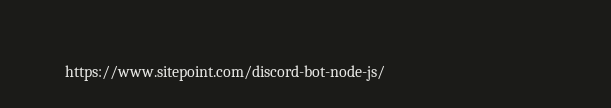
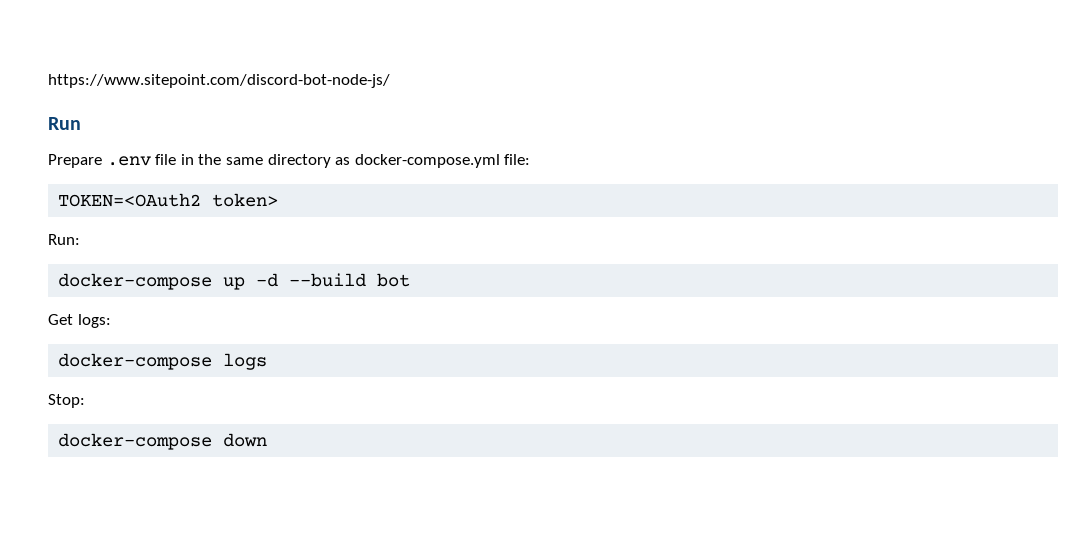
(385, 73) none -> [48,117,81,130] [48,154,531,168] [58,193,279,207] [48,234,80,245] [58,273,411,290] [48,314,111,328] [58,353,268,370] [48,394,85,408] [58,433,268,450] // Run // Prepare .env file in the same directory as docker-compose.yml file: // TOKEN=<OAuth2 token> // Run: // docker-compose up -d --build bot // Get logs: // docker-compose logs // Stop: // docker-compose down

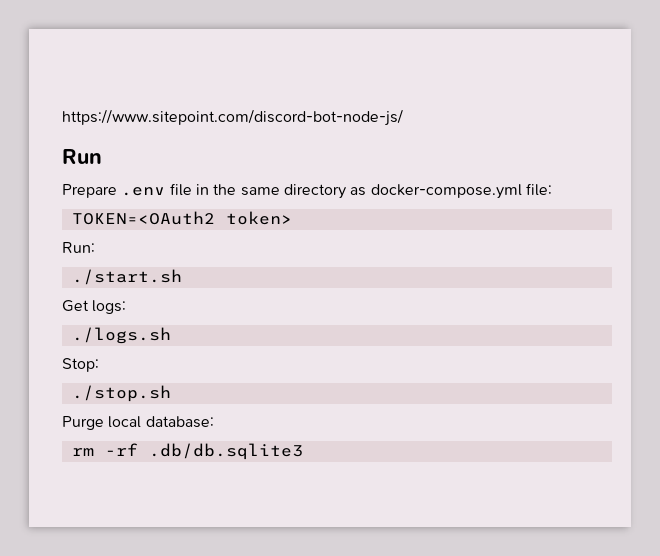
[58,273,411,290] docker-compose up -d --build bot -> [71,269,182,285] ./start.sh
[58,353,268,370] docker-compose logs -> [71,327,171,344] ./logs.sh
[58,433,268,450] docker-compose down -> [71,385,171,402] [62,416,214,430] [71,443,303,460] ./stop.sh // Purge local database: // rm -rf .db/db.sqlite3

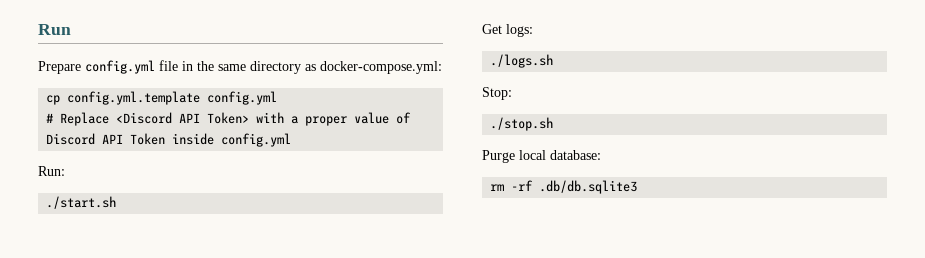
[62,109,403,126] https://www.sitepoint.com/discord-bot-node-js/ // -> (38, 29) none
[121,187,166,196] .env -> [85,60,155,74] config.yml
[370,183,552,199] [71,211,292,225] docker-compose.yml file: // TOKEN=<OAuth2 token> -> [320,61,442,74] [46,91,278,105] [46,112,412,126] [46,133,292,147] docker-compose.yml: // cp config.yml.template config.yml // # Replace <Discord API Token> with a proper value of Discord API Token inside config.yml

